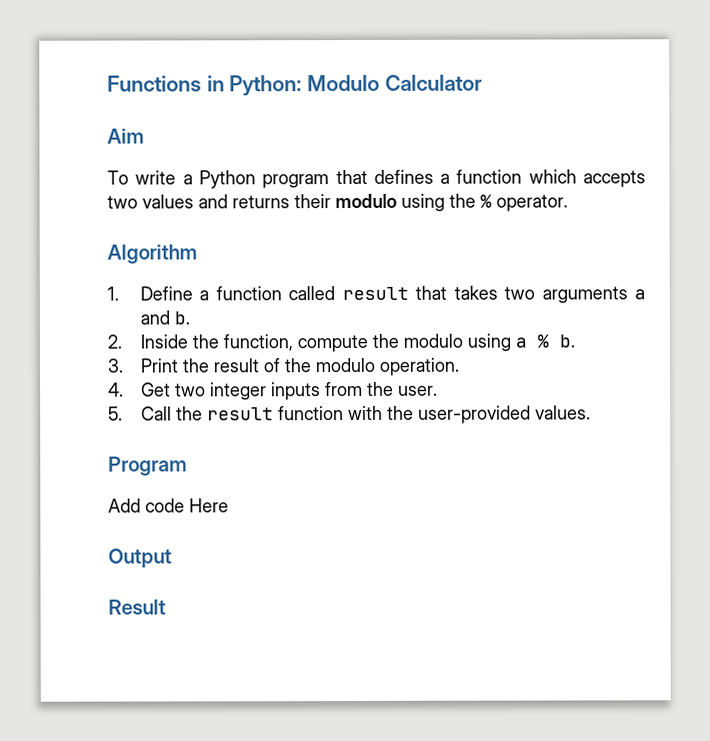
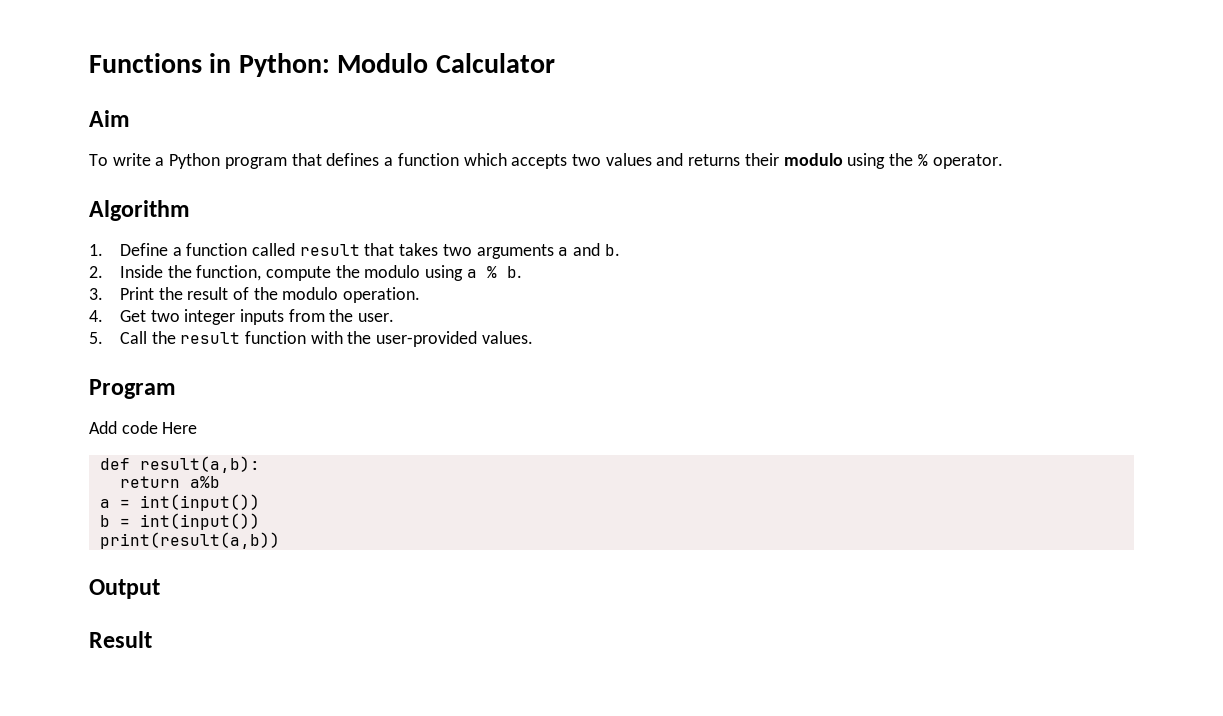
(229, 505) none -> [99,456,260,473] [119,476,220,488] [99,494,260,511] [99,513,260,530] [99,532,280,549] // def result(a,b): // return a%b // a = int(input()) // b = int(input()) // print(result(a,b))

